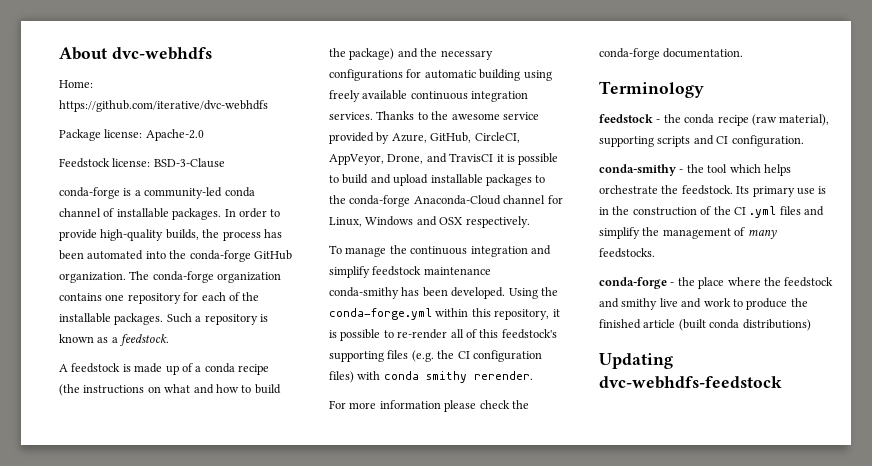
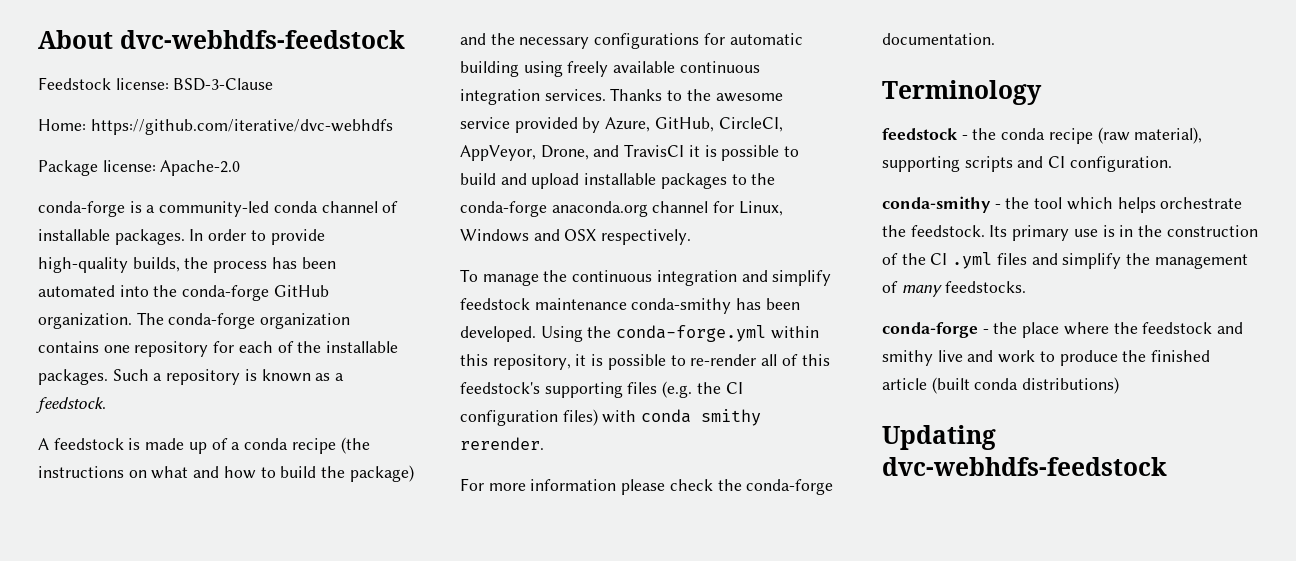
[111,47,212,60] dvc-webhdfs -> [119,30,405,49] [38,77,274,91] dvc-webhdfs-feedstock // Feedstock license: BSD-3-Clause
[59,158,225,168] // Feedstock license: BSD-3-Clause -> (241, 168) none
[413,195,501,205] Anaconda-Cloud -> [551,201,648,217] anaconda.org

